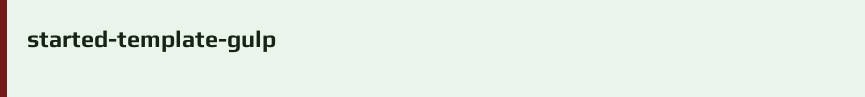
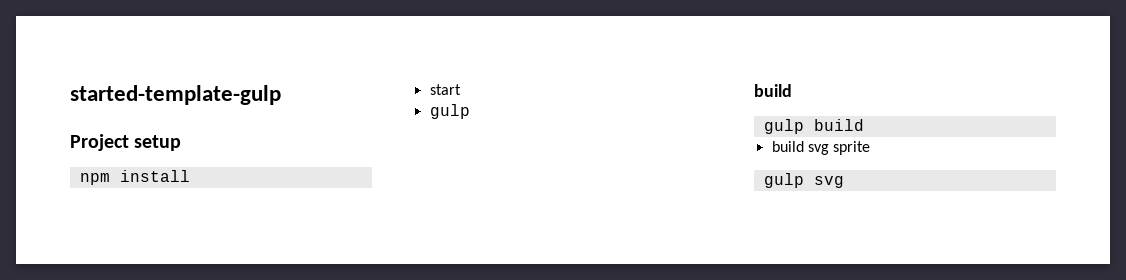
(276, 41) none -> [70,134,182,151] [79,170,190,185] [429,84,461,95] [429,104,470,119] [754,84,792,97] [763,119,864,134] [771,141,871,155] [763,173,844,188] // Project setup // npm install // start // gulp // build // gulp build // build svg sprite // gulp svg

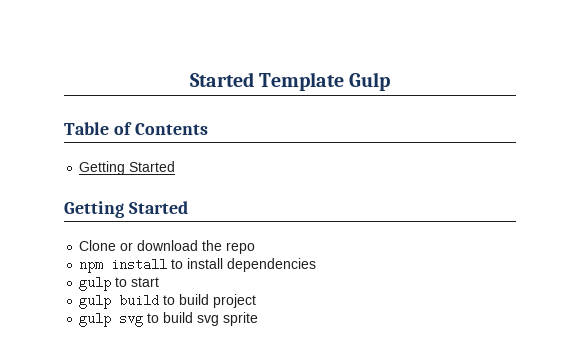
[70,85,281,105] [70,134,182,151] [79,170,190,185] started-template-gulp // Project setup // npm install // -> [189,72,391,91] [64,122,208,135] [79,161,176,175] [64,201,188,218] [79,240,256,254] [79,258,317,273] [79,277,128,291] Started Template Gulp // Table of Contents // Getting Started // Getting Started // Clone or download the repo // npm install to install dependencies // gulp to
[754,84,792,97] [763,119,864,134] // build // gulp build // -> [119,294,257,308] [79,313,160,327] build to build project // gulp svg to
[763,173,844,188] // gulp svg -> (259, 319) none

